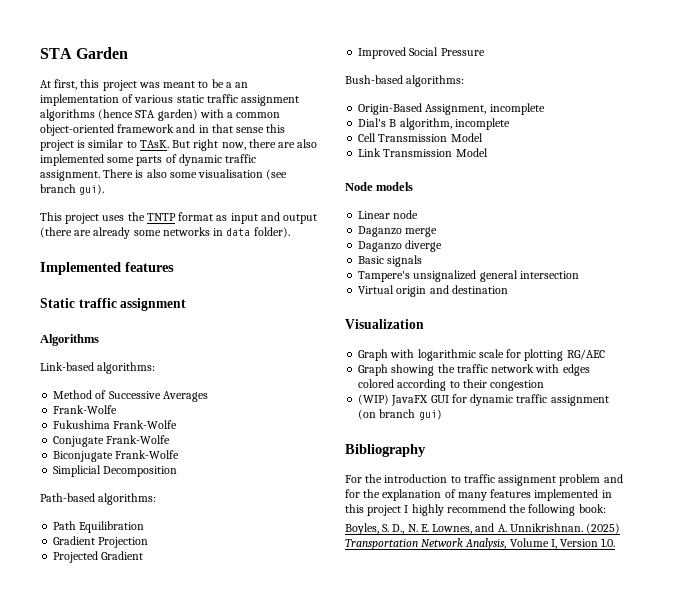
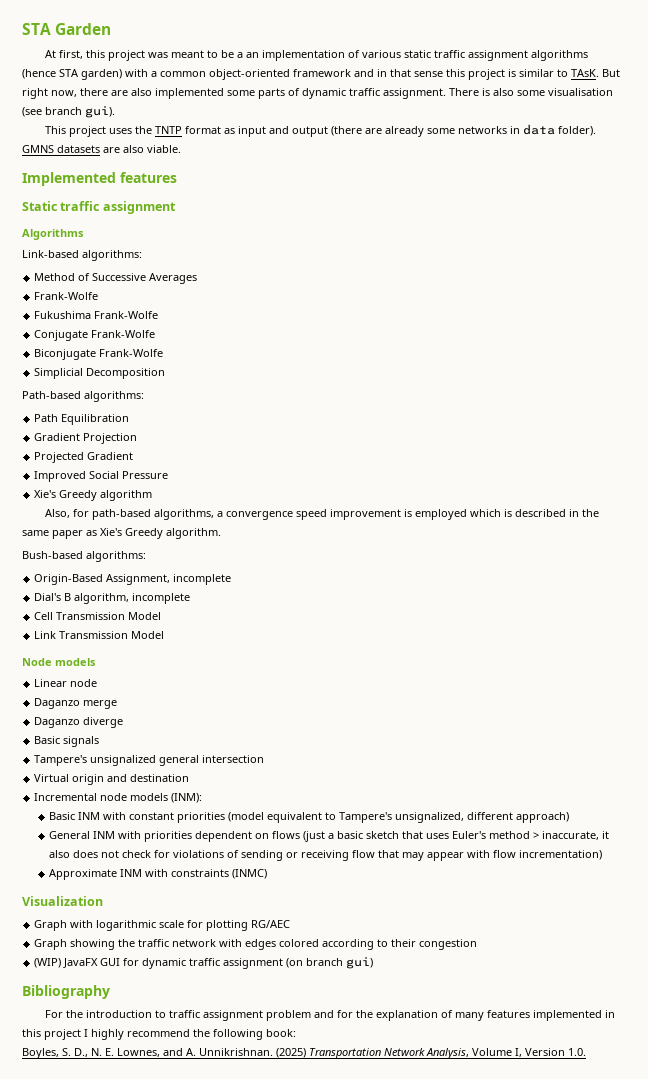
(290, 232) none -> [22,145,181,153] GMNS datasets are also viable.
(485, 52) none -> [34,490,153,501] [44,509,599,520] [22,528,221,539] // Xie's Greedy algorithm // Also, for path-based algorithms, a convergence speed improvement is employed which is described in the same paper as Xie's Greedy algorithm.
(508, 289) none -> [34,793,203,803] [48,812,569,823] [48,831,609,842] [48,850,602,861] [48,869,267,880] // Incremental node models (INM): // Basic INM with constant priorities (model equivalent to Tampere's unsignalized, different approach) // General INM with priorities dependent on flows (just a basic sketch that uses Euler's method > inaccurate, it also does not check for violations of sending or receiving flow that may appear with flow incrementation) // Approximate INM with constraints (INMC)

